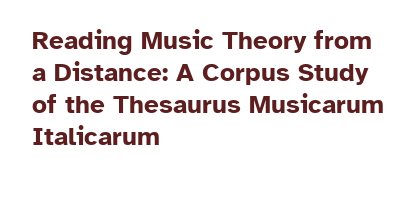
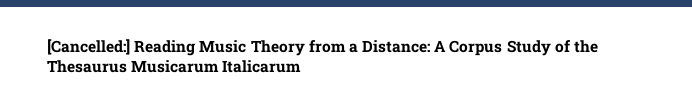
(32, 42) none -> [47,39,130,55] [Cancelled:]

